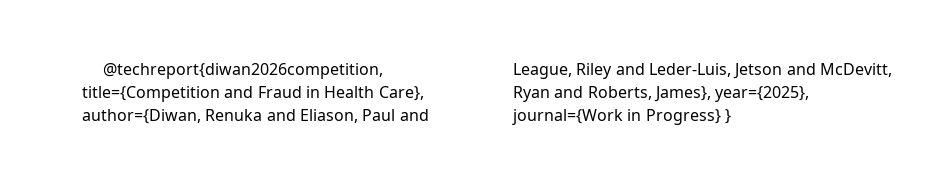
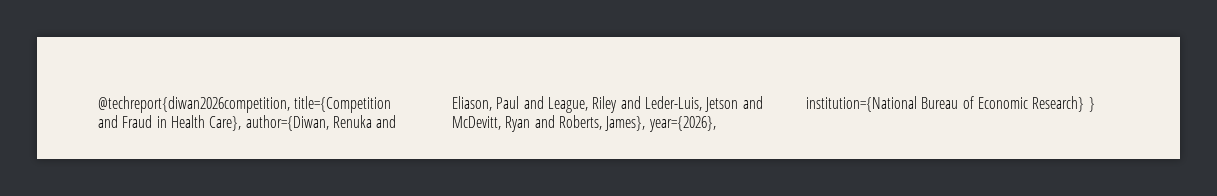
[715,86,810,102] [512,109,721,125] year={2025}, journal={Work in Progress} -> [648,116,716,132] [806,96,1085,112] year={2026}, institution={National Bureau of Economic Research}

